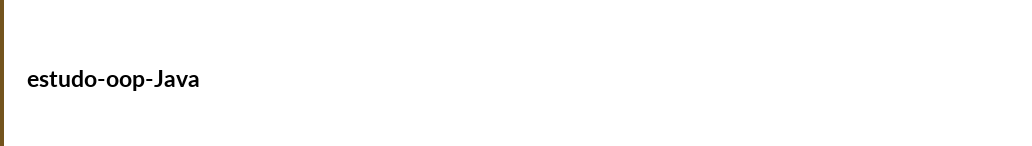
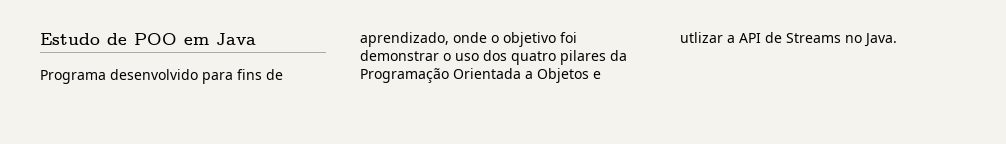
[27,70,200,91] estudo-oop-Java -> [40,33,256,45] [40,69,283,84] [360,32,577,47] [360,50,627,65] [360,68,601,83] [680,32,897,47] Estudo de POO em Java // Programa desenvolvido para fins de aprendizado, onde o objetivo foi demonstrar o uso dos quatro pilares da Programação Orientada a Objetos e utlizar a API de Streams no Java.

